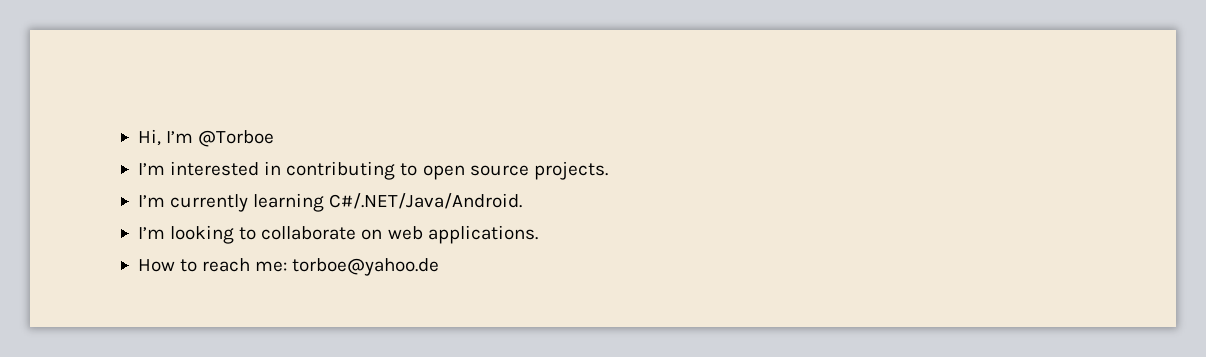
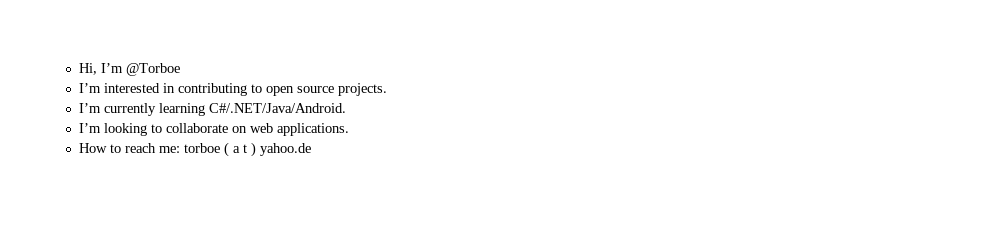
[292,258,440,276] torboe@yahoo.de -> [183,142,311,157] torboe ( a t ) yahoo.de

